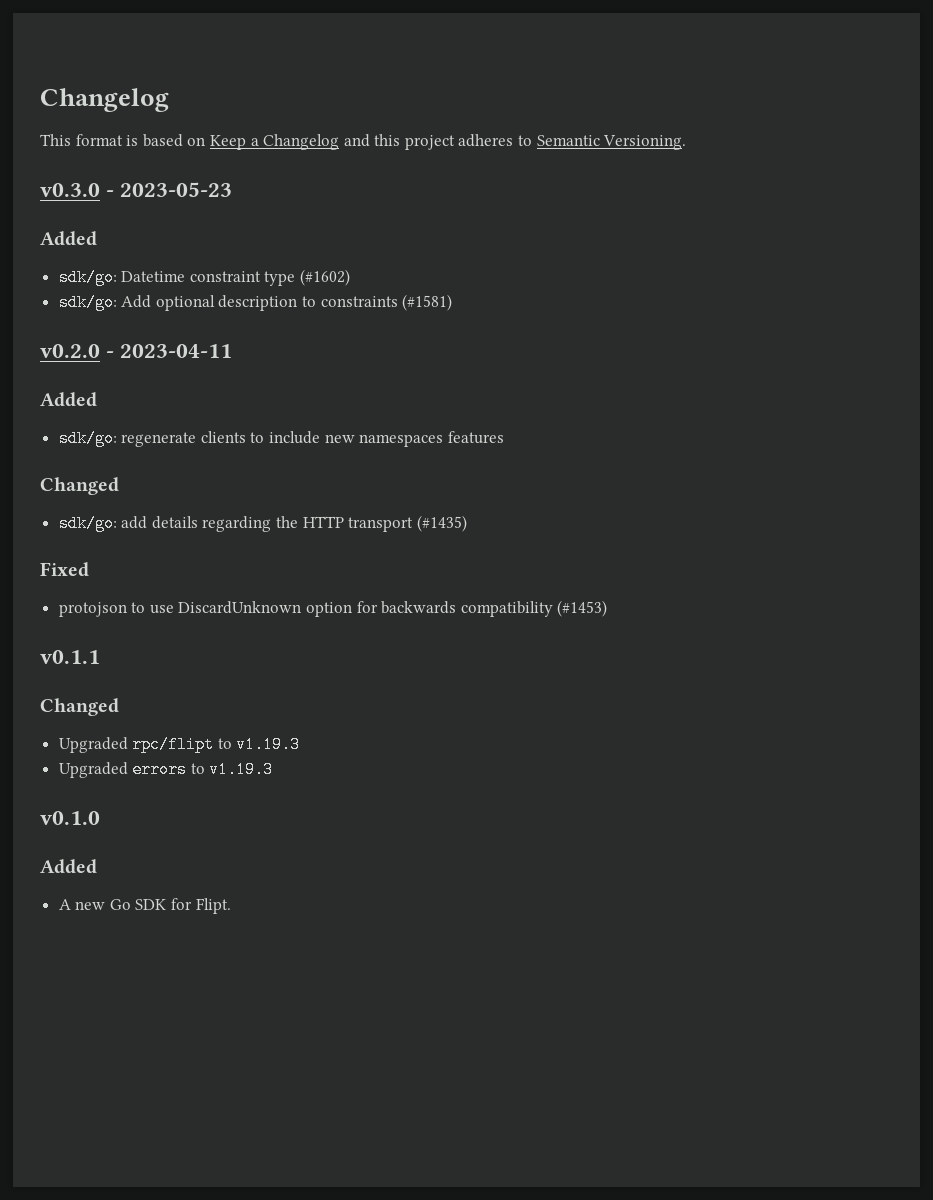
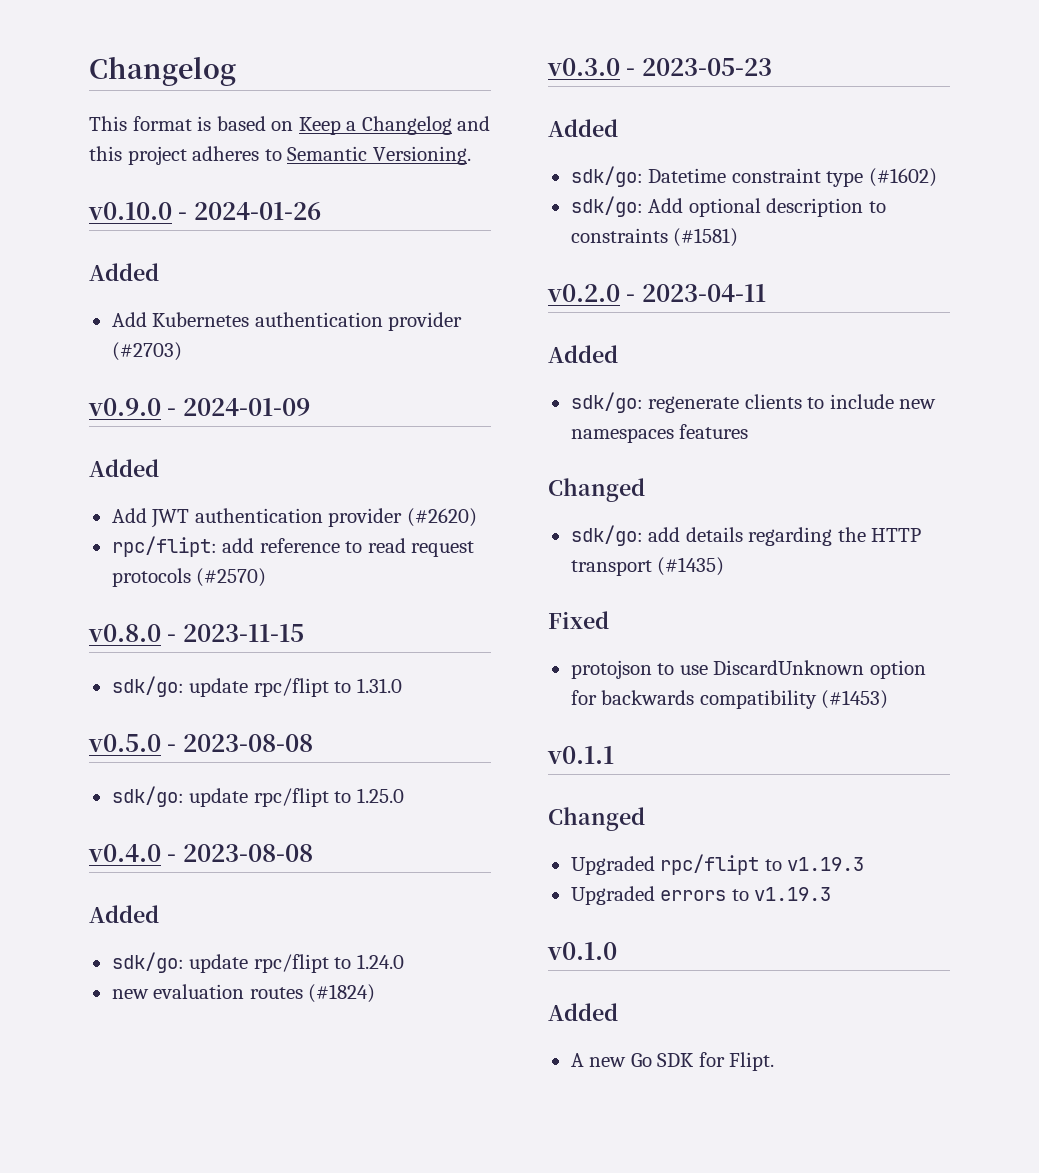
(687, 142) none -> [88,202,321,220] [89,263,159,281] [111,312,463,331] [111,342,182,361] [88,398,310,416] [89,459,159,477] [111,508,477,528] [111,536,475,557] [111,568,267,587] [88,624,304,642] [111,676,402,697] [88,734,313,752] [111,786,404,807] [88,844,313,862] [89,905,159,923] [111,952,404,973] [111,984,376,1003] // v0.10.0 - 2024-01-26 // Added // Add Kubernetes authentication provider (#2703) // v0.9.0 - 2024-01-09 // Added // Add JWT authentication provider (#2620) // rpc/flipt: add reference to read request protocols (#2570) // v0.8.0 - 2023-11-15 // sdk/go: update rpc/flipt to 1.31.0 // v0.5.0 - 2023-08-08 // sdk/go: update rpc/flipt to 1.25.0 // v0.4.0 - 2023-08-08 // Added // sdk/go: update rpc/flipt to 1.24.0 // new evaluation routes (#1824)

